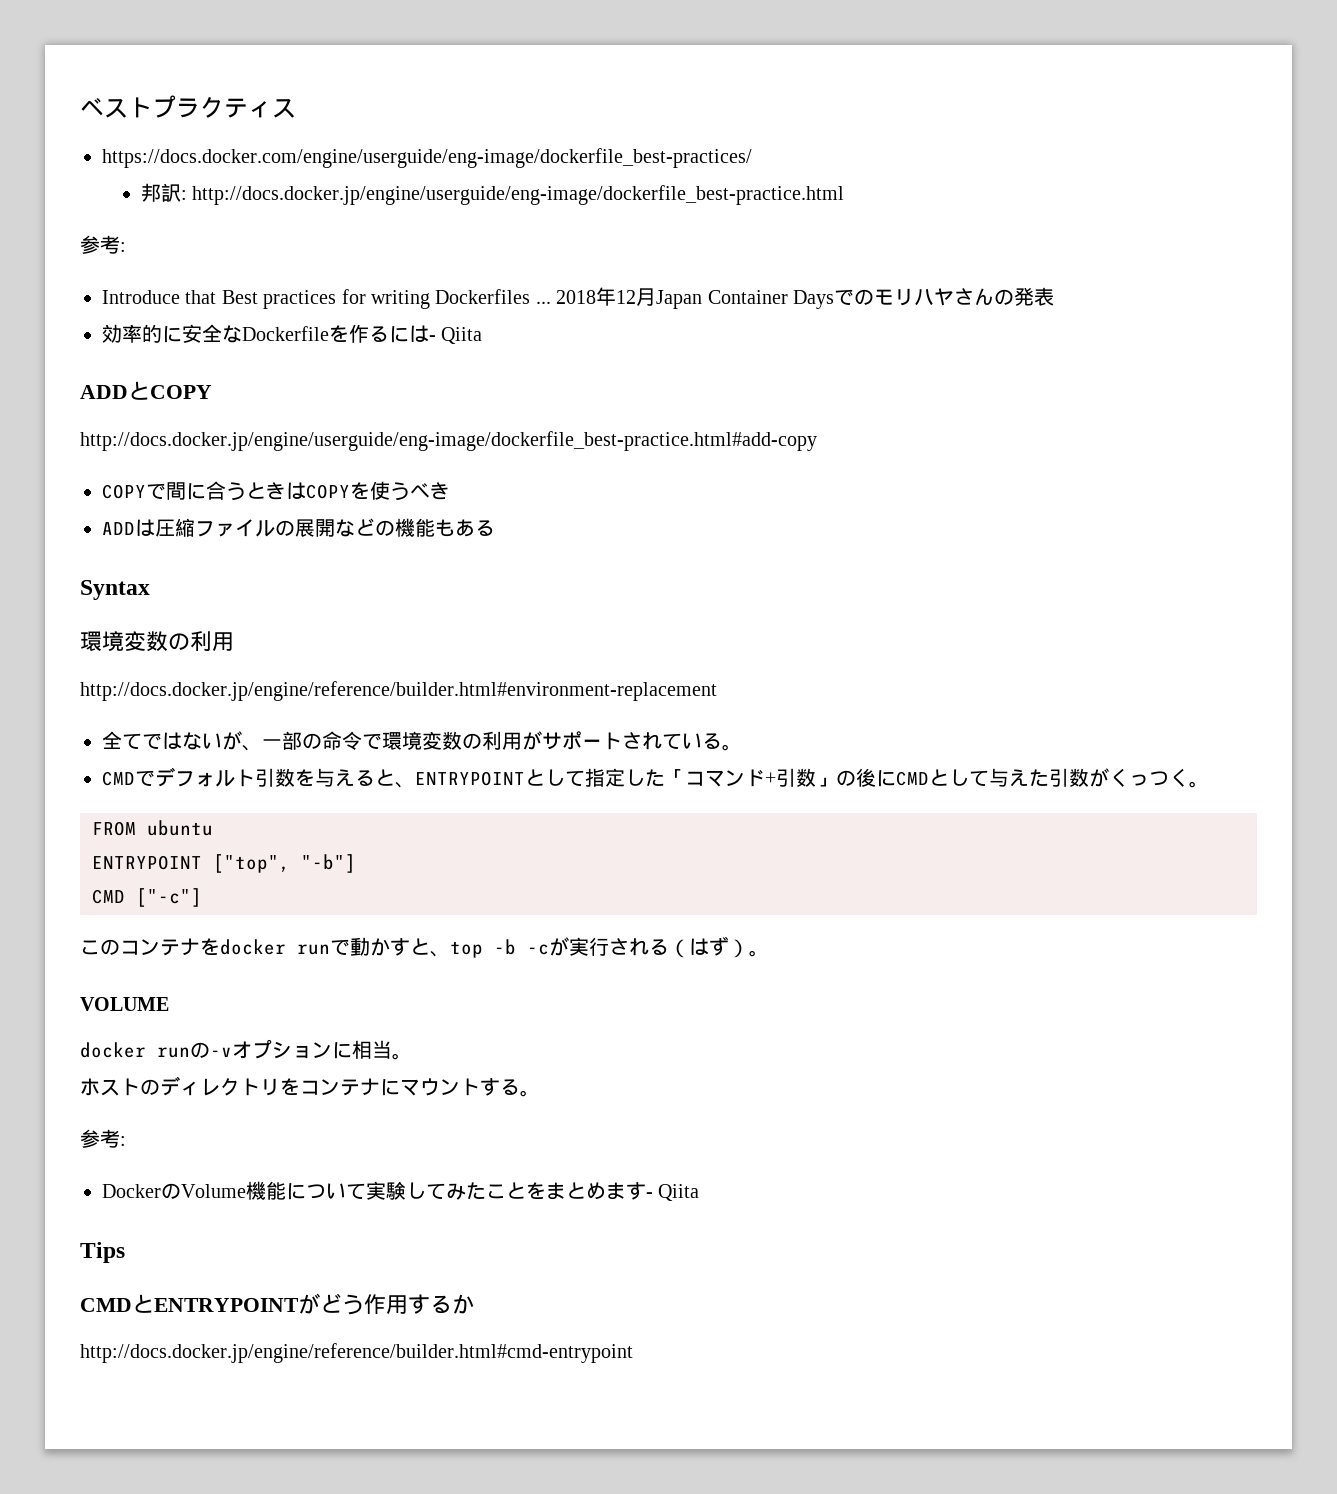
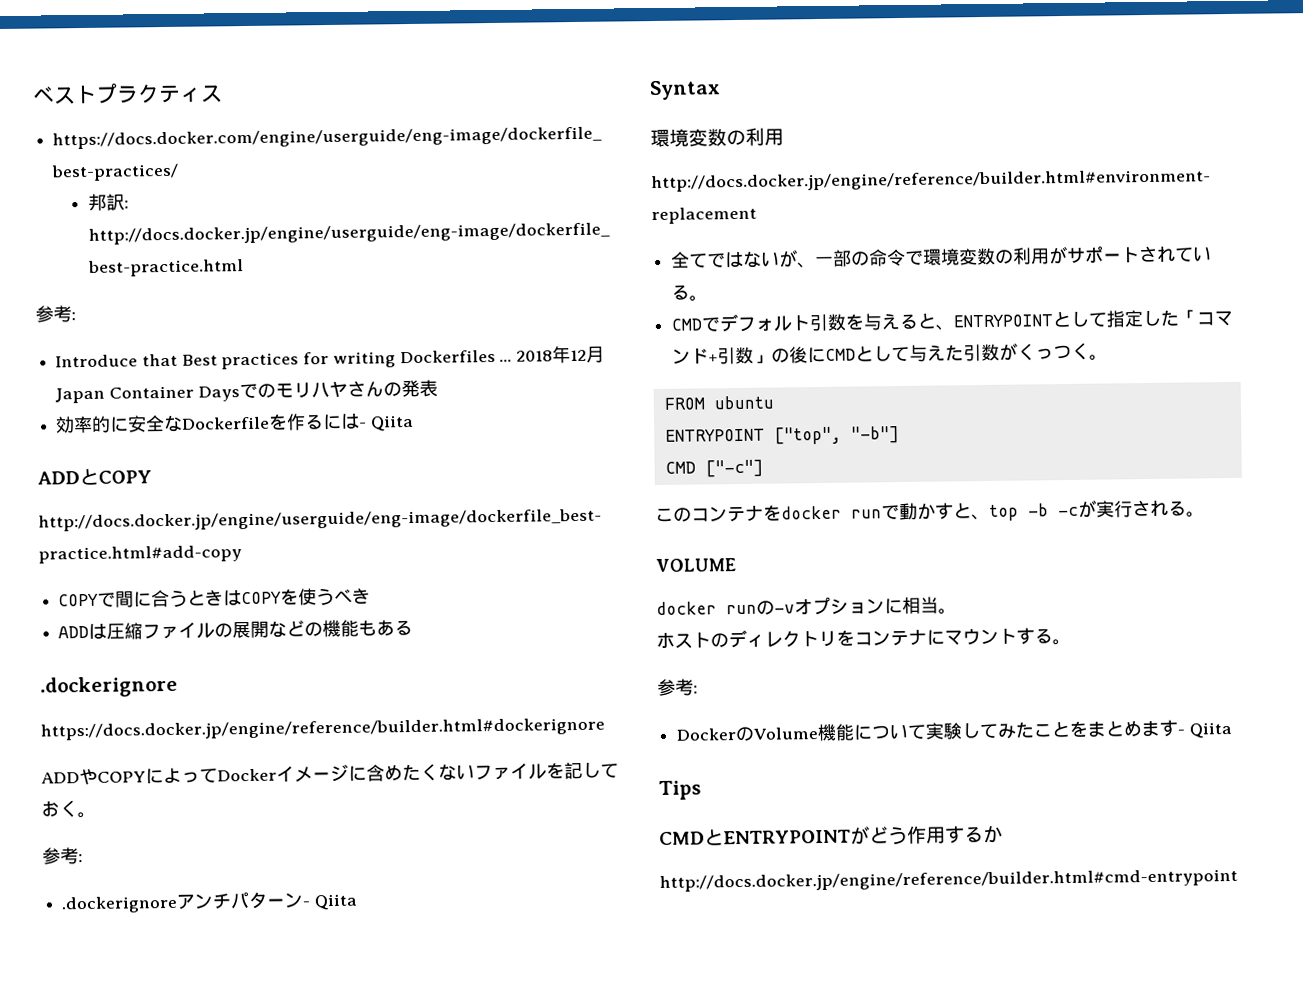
(495, 528) none -> [40,675,178,698] [40,717,605,741] [41,761,619,786] [41,800,96,819] [42,847,83,865] [61,891,358,914] // .dockerignore // https://docs.docker.jp/engine/reference/builder.html#dockerignore // ADDやCOPYによってDockerイメージに含めたくないファイルを記しておく。 // 参考: // .dockerignoreアンチパターン- Qiita
[669,936,749,958] （はず） -> (1187, 508) none

